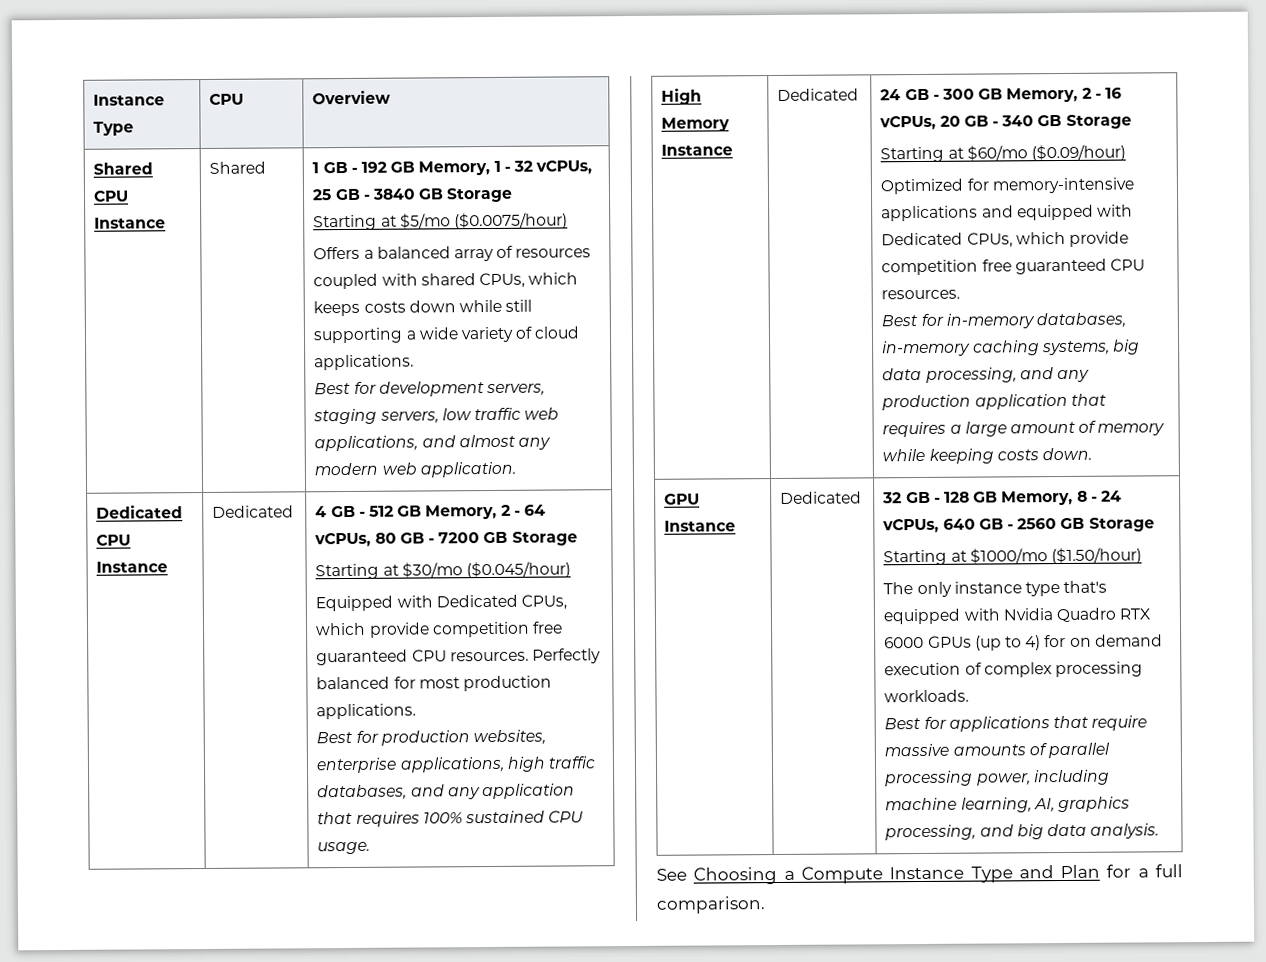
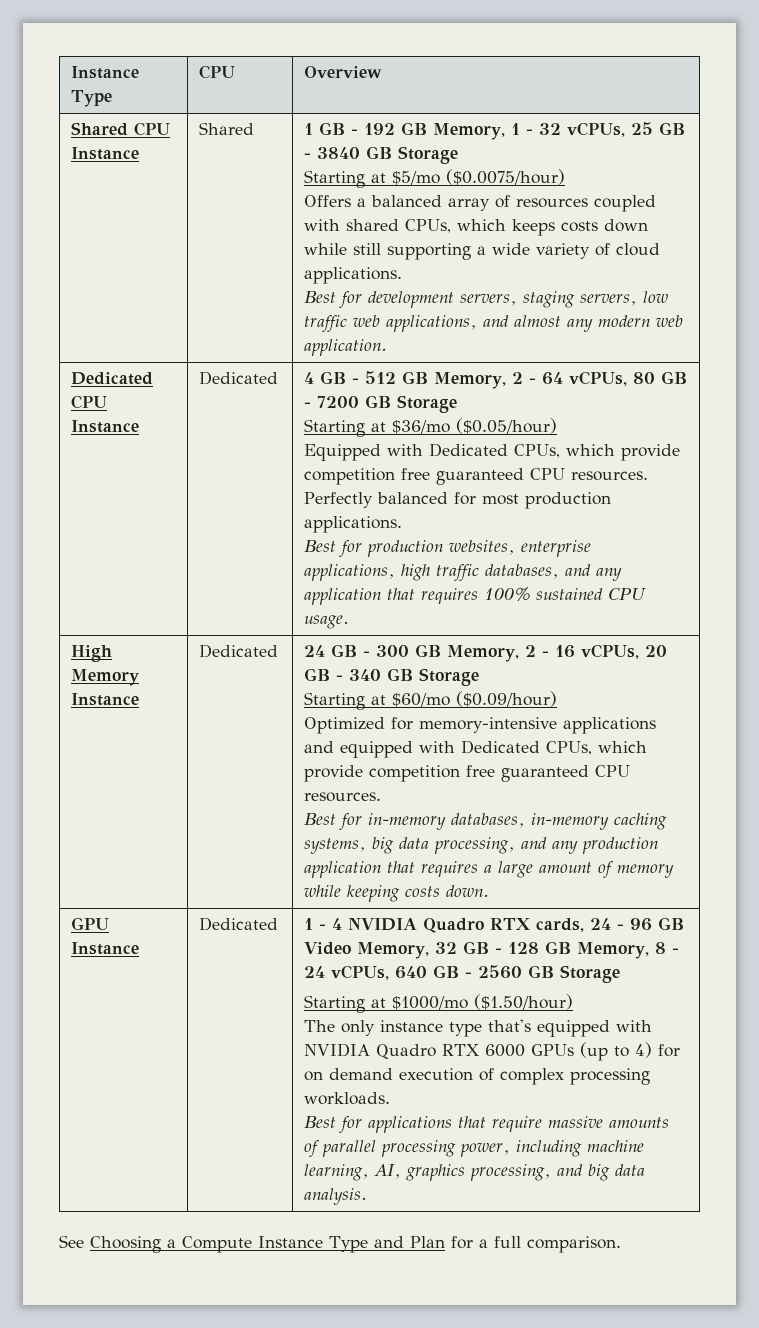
[401,561,571,579] $30/mo ($0.045/hour) -> [392,418,558,434] $36/mo ($0.05/hour)
(863, 497) none -> [304,917,685,933] [304,942,430,959] 1 - 4 NVIDIA Quadro RTX cards, 24 - 96 GB Video Memory,
[1002,608,1053,621] Nvidia -> [304,1043,371,1057] NVIDIA

